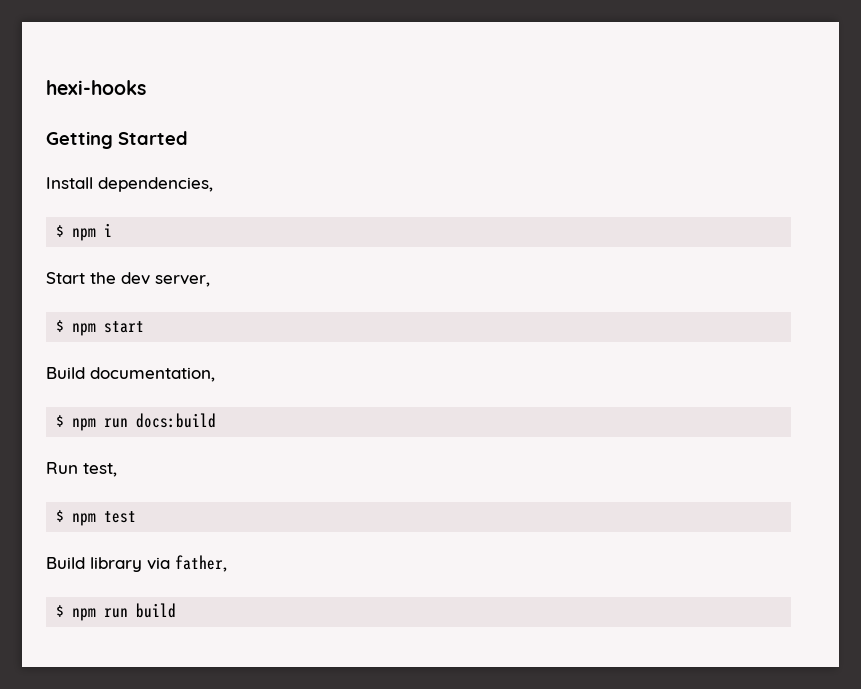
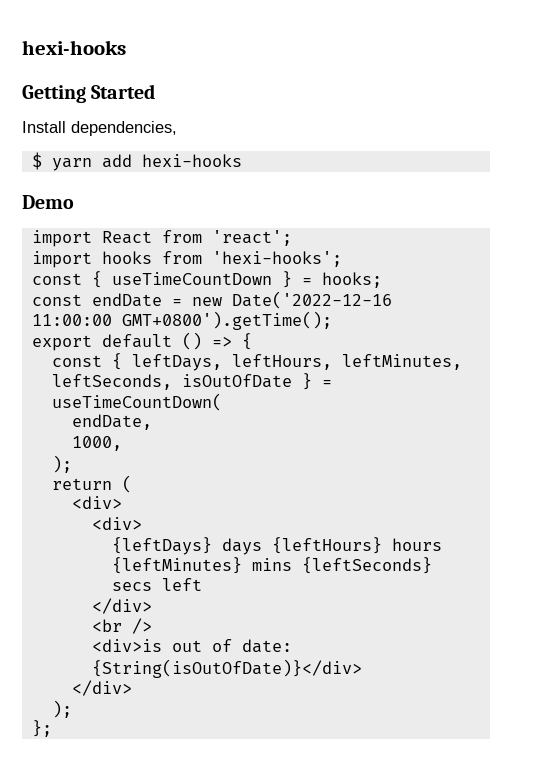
[72,223,113,241] [46,272,210,287] [56,320,145,336] [46,367,215,382] [56,413,217,431] [46,462,117,477] [56,510,137,526] [46,555,227,572] [56,603,177,621] npm i // Start the dev server, // $ npm start // Build documentation, // $ npm run docs:build // Run test, // $ npm test // Build library via father, // $ npm run build -> [51,154,242,171] [22,195,74,209] [31,230,292,247] [31,251,342,268] [31,271,382,288] [31,291,392,309] [31,311,332,330] [31,332,252,351] [51,353,462,371] [51,373,332,390] [51,393,222,411] [71,414,152,430] [71,436,122,451] [51,455,72,473] [51,475,132,493] [71,496,122,509] [91,517,142,530] [111,537,442,555] [111,557,432,574] [111,578,202,591] [91,598,152,614] [91,618,152,634] [91,639,292,653] [91,659,362,678] [71,680,132,696] [51,700,72,718] [31,720,52,737] yarn add hexi-hooks // Demo // import React from 'react'; // import hooks from 'hexi-hooks'; // const { useTimeCountDown } = hooks; // const endDate = new Date('2022-12-16 11:00:00 GMT+0800').getTime(); // export default () => { // const { leftDays, leftHours, leftMinutes, leftSeconds, isOutOfDate } = useTimeCountDown( // endDate, // 1000, // ); // return ( // <div> // <div> // {leftDays} days {leftHours} hours {leftMinutes} mins {leftSeconds} secs left // </div> // <br /> // <div>is out of date: {String(isOutOfDate)}</div> // </div> // ); // };

